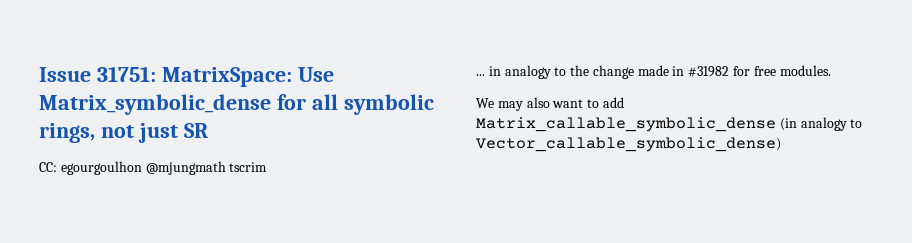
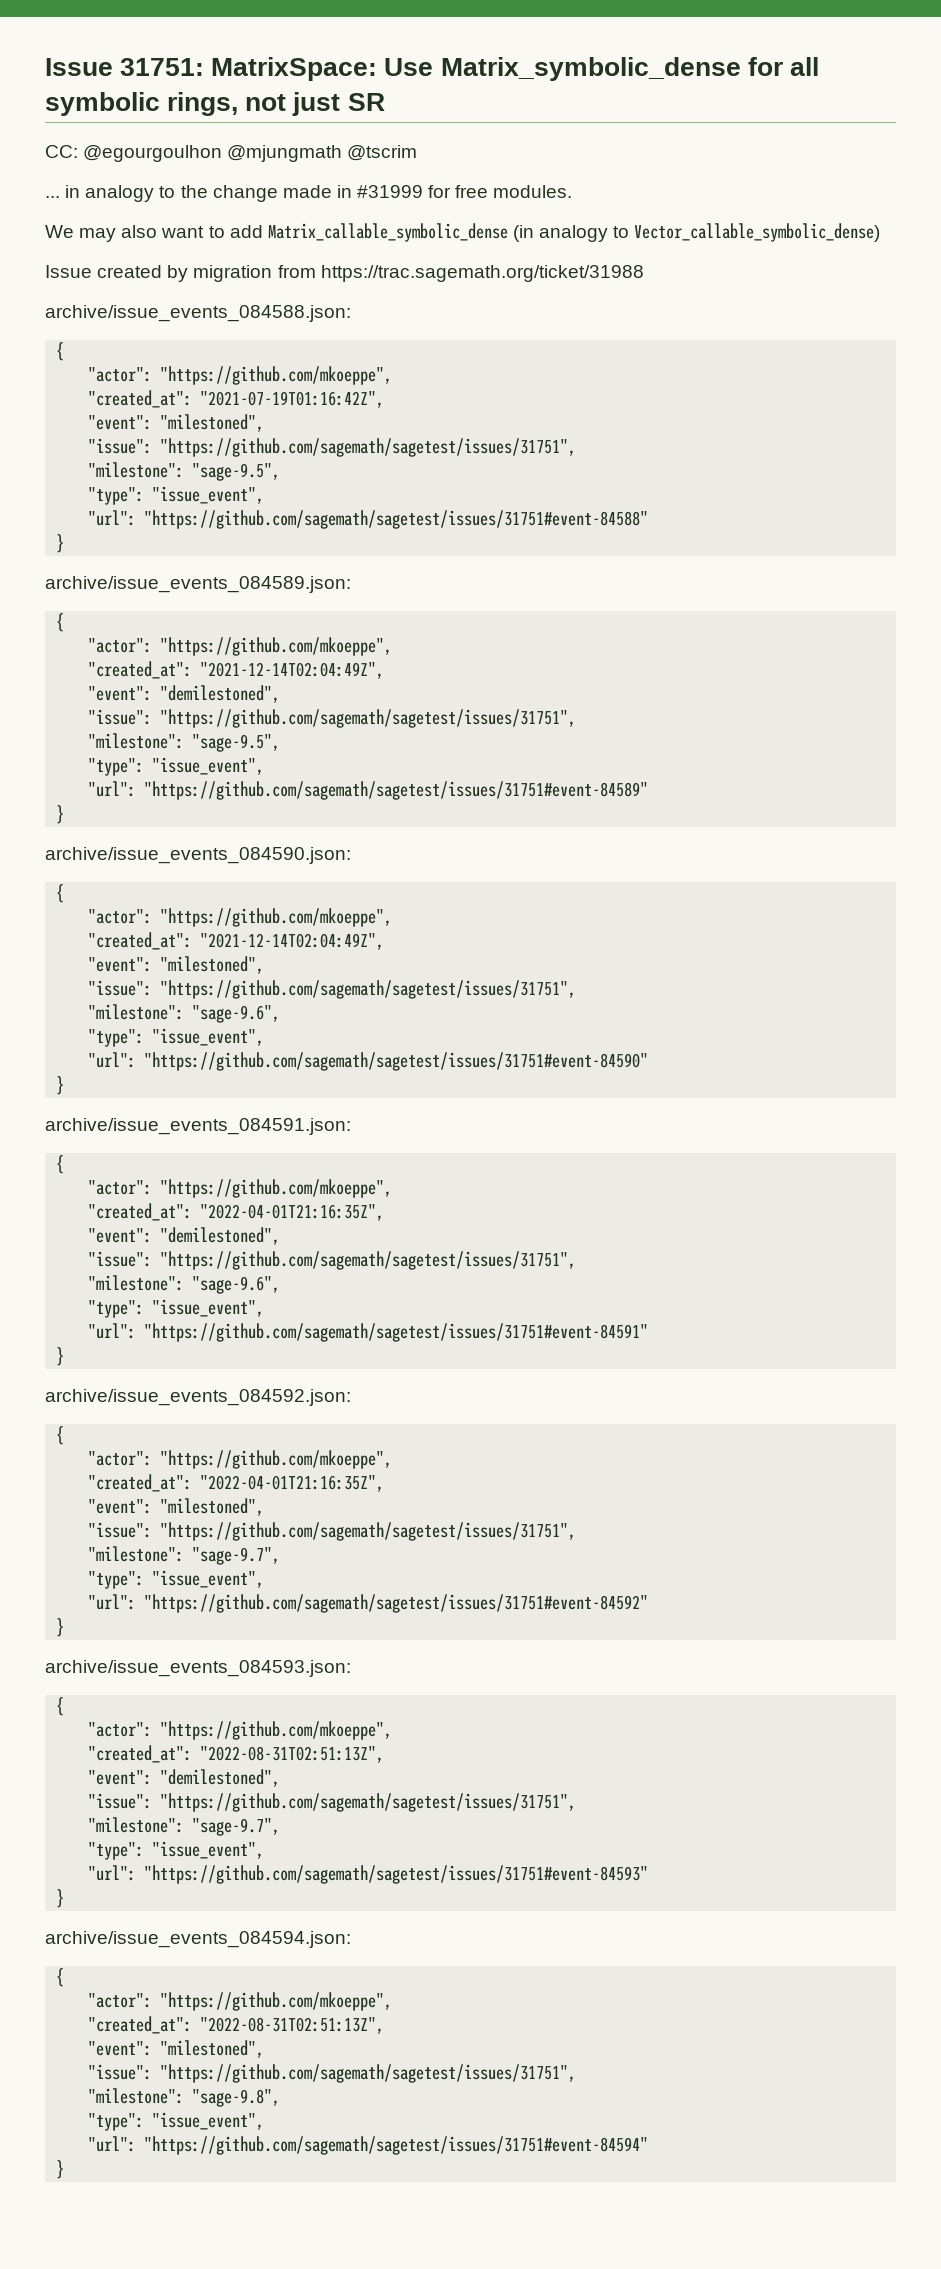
[60,161,268,175] egourgoulhon @mjungmath tscrim -> [83,145,418,162] @egourgoulhon @mjungmath @tscrim
[688,66,730,77] #31982 -> [357,185,424,198] #31999
(781, 144) none -> [45,265,644,282] [45,305,351,322] [56,342,65,361] [88,366,393,385] [88,390,385,408] [88,414,265,432] [88,438,577,457] [88,462,281,481] [88,486,265,505] [88,510,649,529] [56,534,65,553] [45,576,351,593] [56,613,65,632] [88,637,393,656] [88,661,385,679] [88,685,281,703] [88,709,577,728] [88,733,281,752] [88,757,265,776] [88,781,649,800] [56,805,65,824] [45,847,351,864] [56,884,65,903] [88,908,393,927] [88,932,385,950] [88,956,265,974] [88,980,577,999] [88,1004,281,1023] [88,1028,265,1047] [88,1052,649,1071] [56,1076,65,1095] [45,1118,351,1135] [56,1155,65,1174] [88,1179,393,1198] [88,1203,385,1221] [88,1227,281,1245] [88,1251,577,1270] [88,1275,281,1294] [88,1299,265,1318] [88,1323,649,1342] [56,1347,65,1366] [45,1389,351,1406] [56,1426,65,1445] [88,1450,393,1469] [88,1474,385,1492] [88,1498,265,1516] [88,1522,577,1541] [88,1546,281,1565] [88,1570,265,1589] [88,1594,649,1613] [56,1618,65,1637] [45,1660,351,1677] [56,1697,65,1716] [88,1721,393,1740] [88,1745,385,1763] [88,1769,281,1787] [88,1793,577,1812] [88,1817,281,1836] [88,1841,265,1860] [88,1865,649,1884] [56,1889,65,1908] [45,1931,351,1948] [56,1968,65,1987] [88,1992,393,2011] [88,2016,385,2034] [88,2040,265,2058] [88,2064,577,2083] [88,2088,281,2107] [88,2112,265,2131] [88,2136,649,2155] [56,2160,65,2179] // Issue created by migration from https://trac.sagemath.org/ticket/31988 // archive/issue_events_084588.json: // { // "actor": "https://github.com/mkoeppe", // "created_at": "2021-07-19T01:16:42Z", // "event": "milestoned", // "issue": "https://github.com/sagemath/sagetest/issues/31751", // "milestone": "sage-9.5", // "type": "issue_event", // "url": "https://github.com/sagemath/sagetest/issues/31751#event-84588" // } // archive/issue_events_084589.json: // { // "actor": "https://github.com/mkoeppe", // "created_at": "2021-12-14T02:04:49Z", // "event": "demilestoned", // "issue": "https://github.com/sagemath/sagetest/issues/31751", // "milestone": "sage-9.5", // "type": "issue_event", // "url": "https://github.com/sagemath/sagetest/issues/31751#event-84589" // } // archive/issue_events_084590.json: // { // "actor": "https://github.com/mkoeppe", // "created_at": "2021-12-14T02:04:49Z", // "event": "milestoned", // "issue": "https://github.com/sagemath/sagetest/issues/31751", // "milestone": "sage-9.6", // "type": "issue_event", // "url": "https://github.com/sagemath/sagetest/issues/31751#event-84590" // } // archive/issue_events_084591.json: // { // "actor": "https://github.com/mkoeppe", // "created_at": "2022-04-01T21:16:35Z", // "event": "demilestoned", // "issue": "https://github.com/sagemath/sagetest/issues/31751", // "milestone": "sage-9.6", // "type": "issue_event", // "url": "https://github.com/sagemath/sagetest/issues/31751#event-84591" // } // archive/issue_events_084592.json: // { // "actor": "https://github.com/mkoeppe", // "created_at": "2022-04-01T21:16:35Z", // "event": "milestoned", // "issue": "https://github.com/sagemath/sagetest/issues/31751", // "milestone": "sage-9.7", // "type": "issue_event", // "url": "https://github.com/sagemath/sagetest/issues/31751#event-84592" // } // archive/issue_events_084593.json: // { // "actor": "https://github.com/mkoeppe", // "created_at": "2022-08-31T02:51:13Z", // "event": "demilestoned", // "issue": "https://github.com/sagemath/sagetest/issues/31751", // "milestone": "sage-9.7", // "type": "issue_event", // "url": "https://github.com/sagemath/sagetest/issues/31751#event-84593" // } // archive/issue_events_084594.json: // { // "actor": "https://github.com/mkoeppe", // "created_at": "2022-08-31T02:51:13Z", // "event": "milestoned", // "issue": "https://github.com/sagemath/sagetest/issues/31751", // "milestone": "sage-9.8", // "type": "issue_event", // "url": "https://github.com/sagemath/sagetest/issues/31751#event-84594" // }

